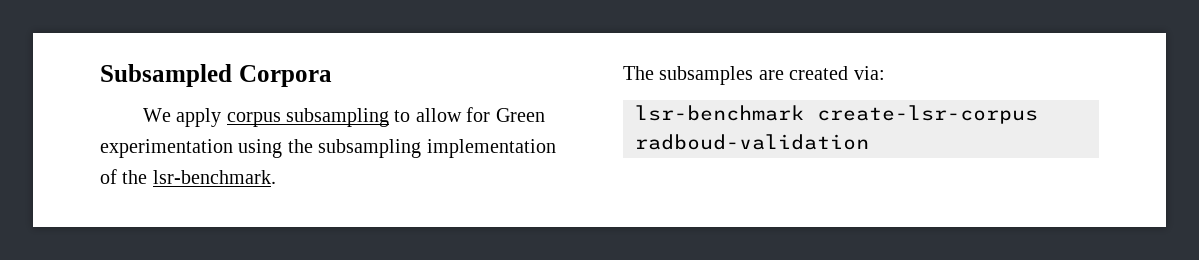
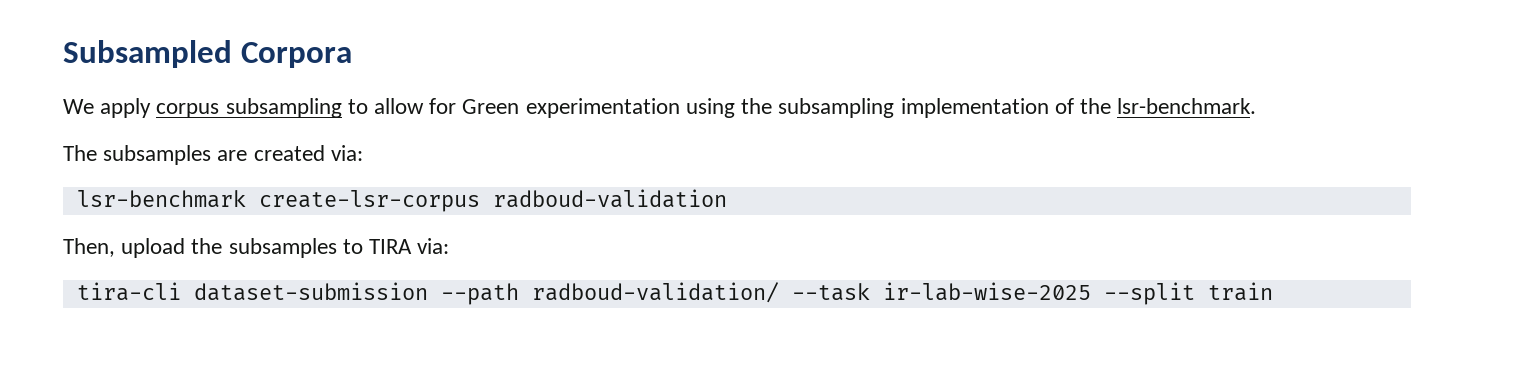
(869, 142) none -> [63,238,450,258] [76,282,1273,305] // Then, upload the subsamples to TIRA via: // tira-cli dataset-submission --path radboud-validation/ --task ir-lab-wise-2025 --split train

